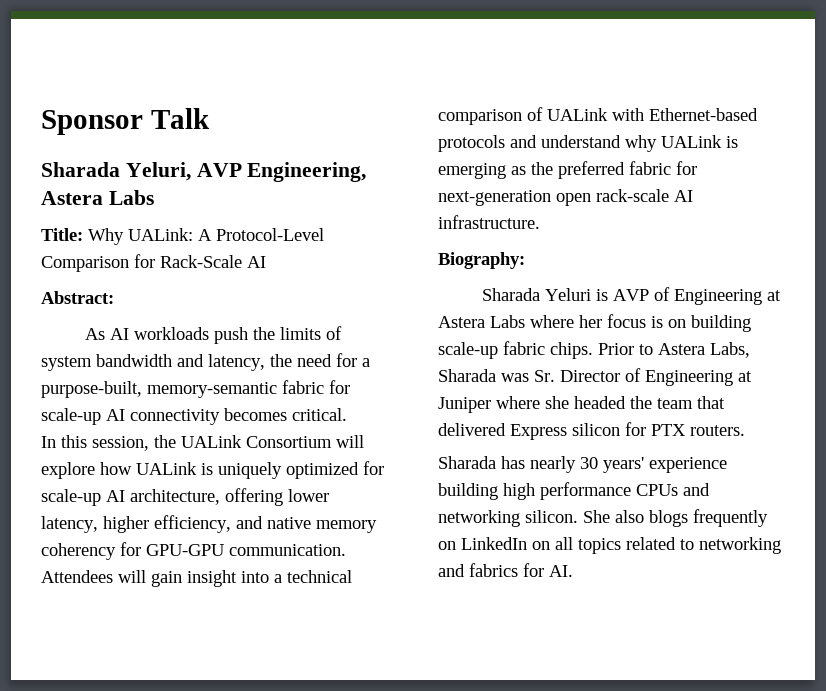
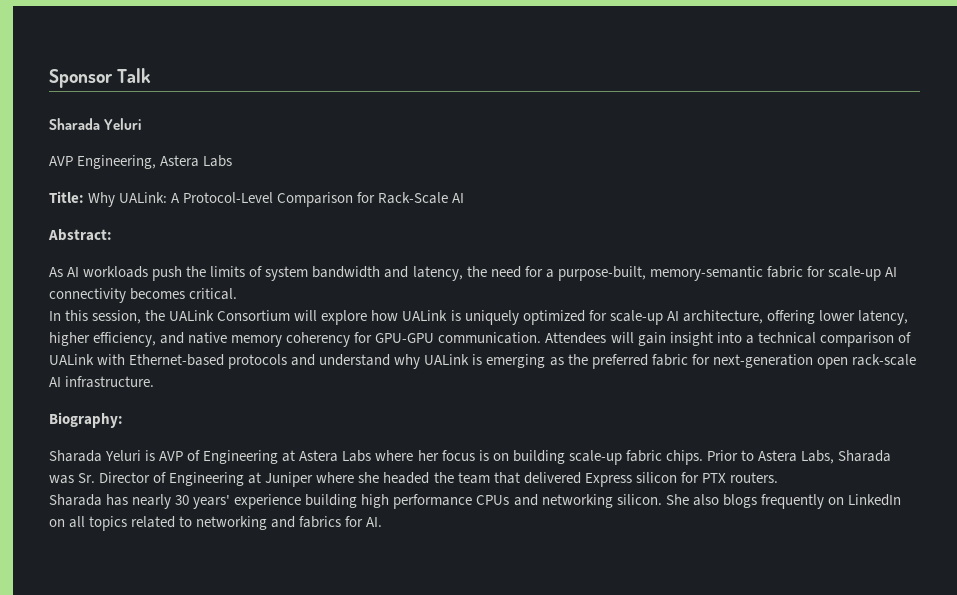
[125,162,191,181] Yeluri, -> [104,118,142,130] Yeluri //

